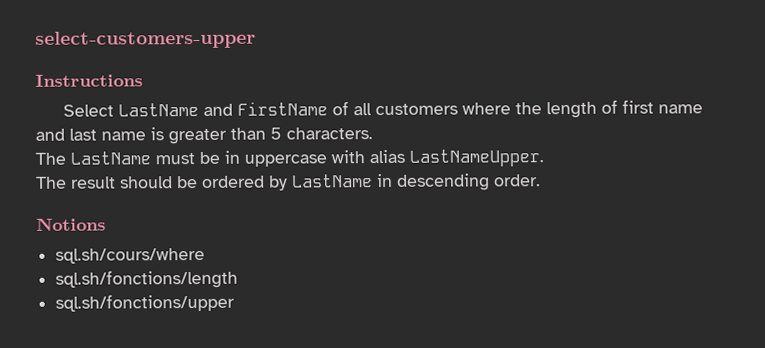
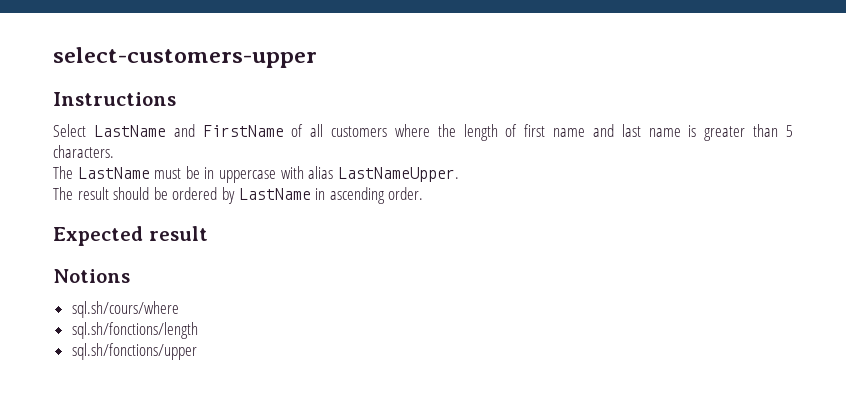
[396,173,490,191] descending -> [329,187,385,204] ascending
(541, 180) none -> [53,226,208,246] // Expected result

